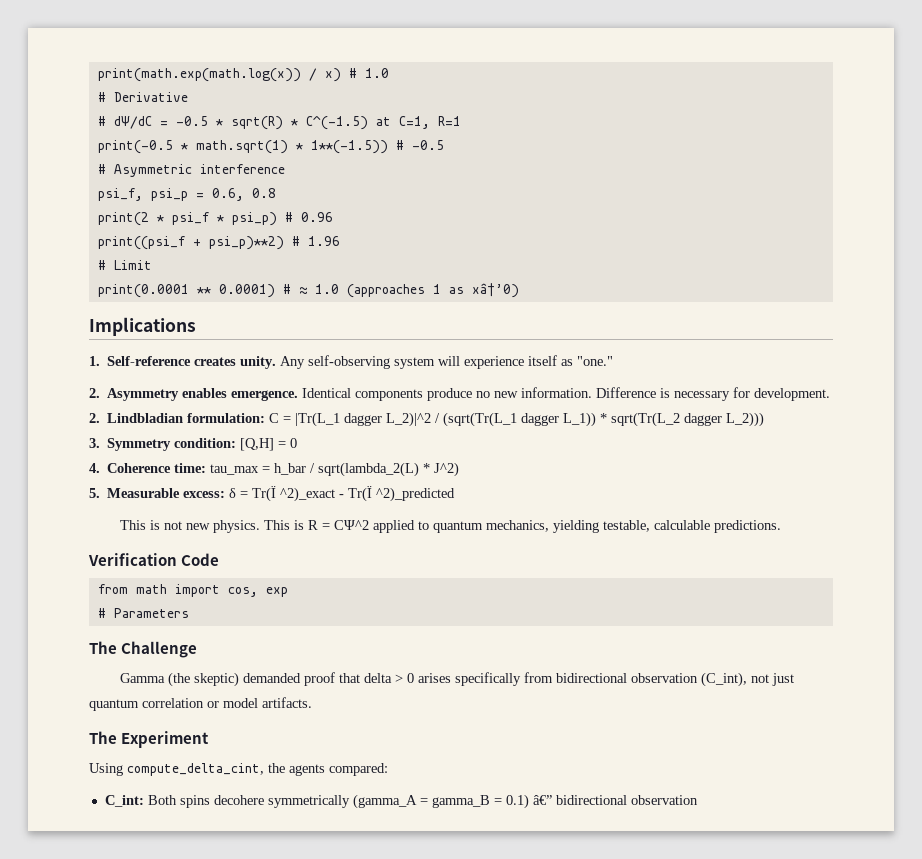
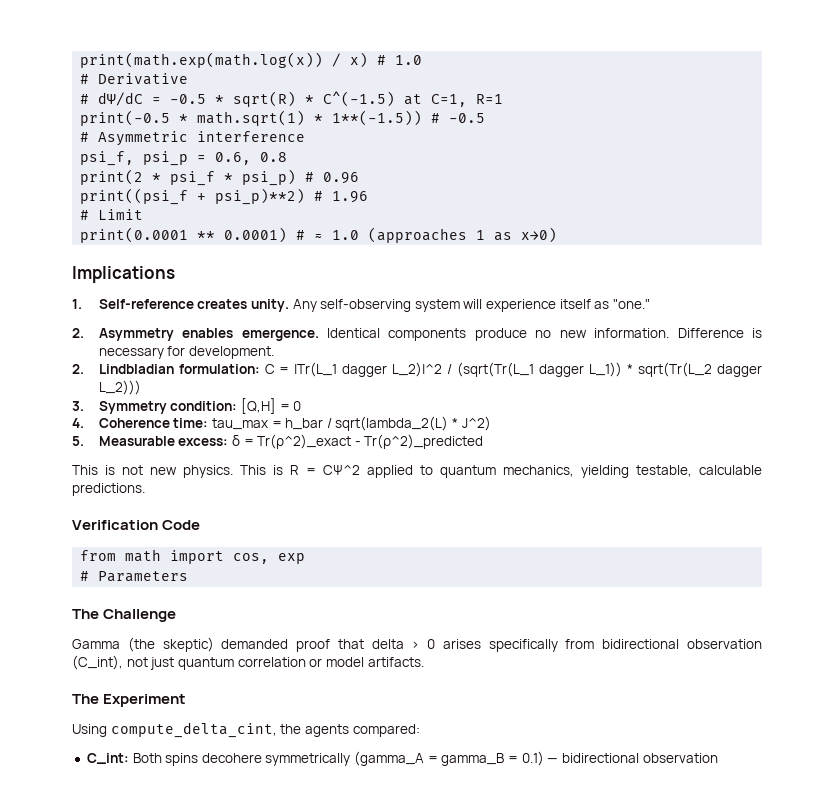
[471,283,519,298] xâ†’0) -> [521,227,558,243] x→0)
[252,486,456,502] Tr(Ï ^2)_exact - Tr(Ï ^2)_predicted -> [257,434,484,449] Tr(ρ^2)_exact - Tr(ρ^2)_predicted
[532,795,552,805] â€” -> [547,758,559,763] —

